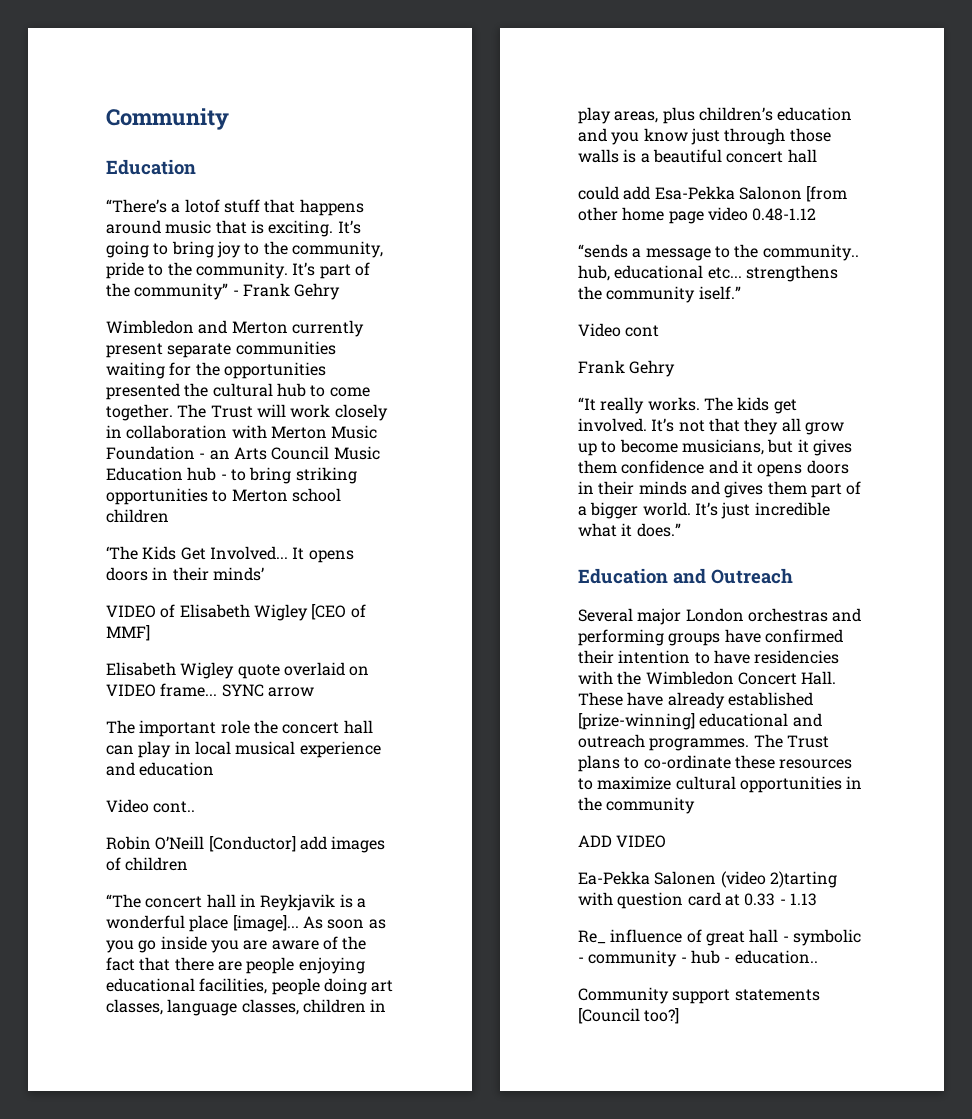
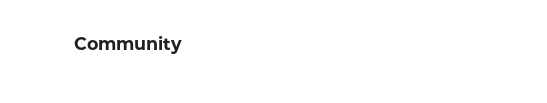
[106,108,229,130] [106,159,196,175] [106,199,364,216] [106,220,361,237] [106,241,383,258] [106,262,370,279] [106,283,341,300] [106,320,364,337] [106,341,336,358] [106,362,326,379] [106,383,370,400] [106,404,388,421] [106,425,378,439] [106,446,380,460] [106,467,357,484] [106,488,341,505] [106,509,169,523] [106,546,354,563] [106,567,264,581] [106,604,366,621] [106,625,150,641] [106,662,370,679] [106,683,314,697] [106,720,373,737] [106,741,381,758] [106,762,215,776] [106,799,196,813] [106,836,386,853] [106,857,189,871] [106,894,366,911] [106,915,386,932] [106,936,367,953] [106,957,365,974] [106,978,394,995] [106,999,387,1016] [578,107,853,124] [578,128,831,145] [578,149,817,163] [578,186,848,202] [578,207,817,224] [578,244,859,261] [578,265,838,282] [578,286,741,303] [578,323,660,337] [578,360,676,377] [578,397,797,414] [578,418,844,435] [578,439,852,456] [578,460,849,477] [578,481,862,498] [578,502,830,519] [578,523,681,537] [578,568,793,584] [578,608,862,625] [578,629,843,646] [578,650,840,664] [578,671,837,685] [578,692,813,709] [578,713,822,730] [578,734,829,751] [578,755,853,772] [578,776,863,793] [578,797,696,814] [578,835,667,848] [578,871,837,888] [578,892,817,909] [578,929,861,946] [578,950,818,967] [578,987,820,1004] [578,1008,680,1024] Community // Education // “There’s a lotof stuff that happens around music that is exciting. It’s going to bring joy to the community, pride to the community. It’s part of the community” - Frank Gehry // Wimbledon and Merton currently present separate communities waiting for the opportunities presented the cultural hub to come together. The Trust will work closely in collaboration with Merton Music Foundation - an Arts Council Music Education hub - to bring striking opportunities to Merton school children // ‘The Kids Get Involved... It opens doors in their minds’ // VIDEO of Elisabeth Wigley [CEO of MMF] // Elisabeth Wigley quote overlaid on VIDEO frame... SYNC arrow // The important role the concert hall can play in local musical experience and education // Video cont.. // Robin O’Neill [Conductor] add images of children // “The concert hall in Reykjavik is a wonderful place [image]... As soon as you go inside you are aware of the fact that there are people enjoying educational facilities, people doing art classes, language classes, children in play areas, plus children’s education and you know just through those walls is a beautiful concert hall // could add Esa-Pekka Salonon [from other home page video 0.48-1.12 // “sends a message to the community.. hub, educational etc... strengthens the community iself.” // Video cont // Frank Gehry // “It really works. The kids get involved. It’s not that they all grow up to become musicians, but it gives them confidence and it opens doors in their minds and gives them part of a bigger world. It’s just incredible what it does.” // Education and Outreach // Several major London orchestras and performing groups have confirmed their intention to have residencies with the Wimbledon Concert Hall. These have already established [prize-winning] educational and outreach programmes. The Trust plans to co-ordinate these resources to maximize cultural opportunities in the community // ADD VIDEO // Ea-Pekka Salonen (video 2)tarting with question card at 0.33 - 1.13 // Re_ influence of great hall - symbolic - community - hub - education.. // Community support statements [Council too?] -> [74,35,182,54] Community

